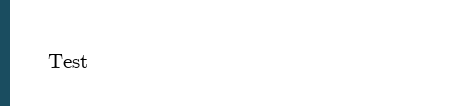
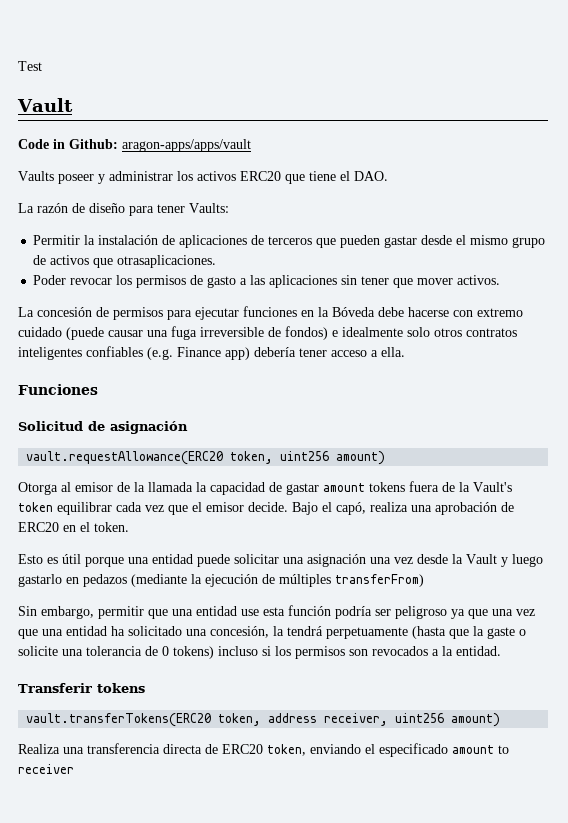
(88, 61) none -> [17,98,73,112] [18,139,251,152] [18,171,388,184] [18,203,229,216] [33,235,546,248] [33,255,217,268] [33,275,501,288] [18,306,523,320] [18,326,517,340] [18,346,405,360] [18,384,98,395] [18,421,188,434] [26,451,386,465] [18,481,512,495] [18,502,514,515] [18,522,129,532] [18,554,543,567] [18,574,424,587] [18,605,535,619] [18,626,526,639] [18,646,501,659] [18,683,145,693] [26,713,501,727] [18,743,509,757] [18,764,74,774] // Vault // Code in Github: aragon-apps/apps/vault // Vaults poseer y administrar los activos ERC20 que tiene el DAO. // La razón de diseño para tener Vaults: // Permitir la instalación de aplicaciones de terceros que pueden gastar desde el mismo grupo de activos que otrasaplicaciones. // Poder revocar los permisos de gasto a las aplicaciones sin tener que mover activos. // La concesión de permisos para ejecutar funciones en la Bóveda debe hacerse con extremo cuidado (puede causar una fuga irreversible de fondos) e idealmente solo otros contratos inteligentes confiables (e.g. Finance app) debería tener acceso a ella. // Funciones // Solicitud de asignación // vault.requestAllowance(ERC20 token, uint256 amount) // Otorga al emisor de la llamada la capacidad de gastar amount tokens fuera de la Vault's token equilibrar cada vez que el emisor decide. Bajo el capó, realiza una aprobación de ERC20 en el token. // Esto es útil porque una entidad puede solicitar una asignación una vez desde la Vault y luego gastarlo en pedazos (mediante la ejecución de múltiples transferFrom) // Sin embargo, permitir que una entidad use esta función podría ser peligroso ya que una vez que una entidad ha solicitado una concesión, la tendrá perpetuamente (hasta que la gaste o solicite una tolerancia de 0 tokens) incluso si los permisos son revocados a la entidad. // Transferir tokens // vault.transferTokens(ERC20 token, address receiver, uint256 amount) // Realiza una transferencia directa de ERC20 token, enviando el especificado amount to receiver

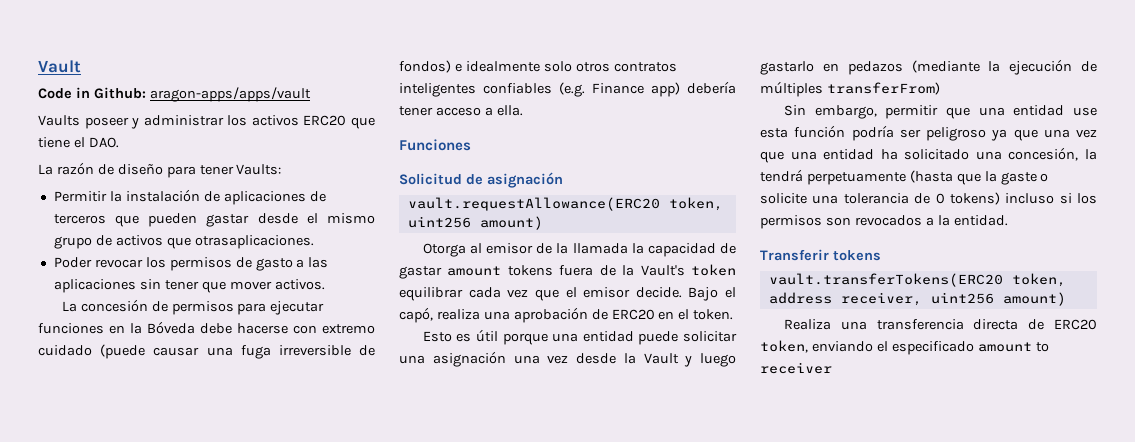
[18,61,42,71] Test // -> (38, 66) none

